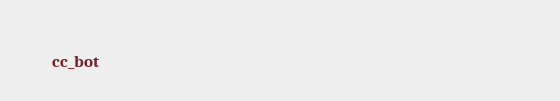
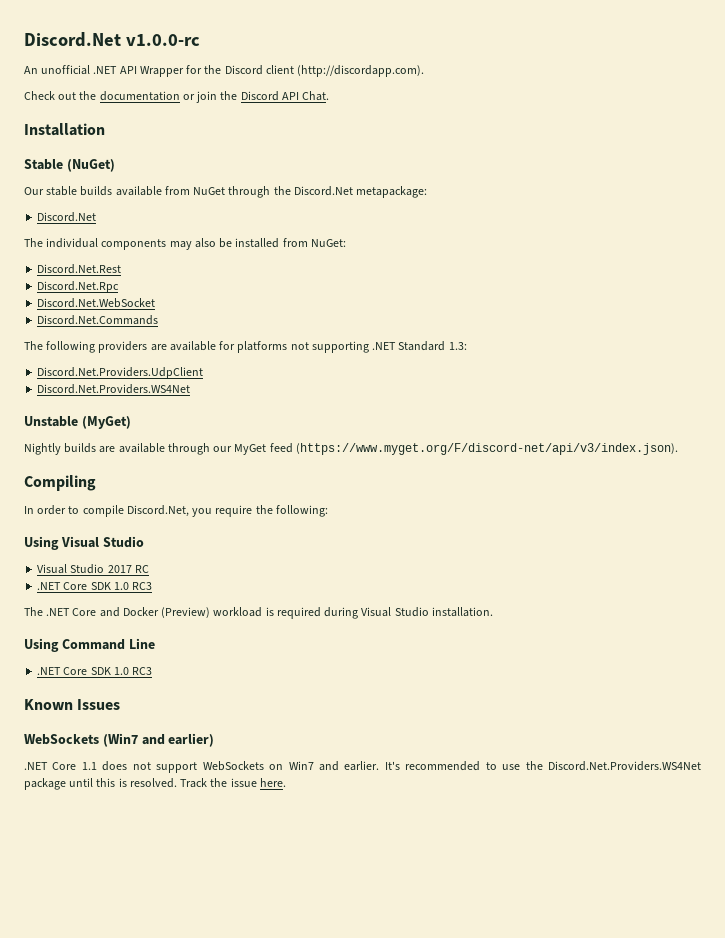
[52,55,100,69] cc_bot -> [24,32,200,47] [24,65,425,77] [24,91,330,103] [24,123,105,136] [24,159,115,172] [24,186,428,198] [37,212,97,222] [24,238,346,250] [37,264,122,274] [37,281,120,293] [37,298,156,308] [37,315,159,325] [24,341,467,353] [37,367,204,379] [37,384,191,394] [24,416,131,429] [24,443,678,455] [24,475,96,491] [24,505,328,517] [24,536,144,550] [37,564,149,574] [37,582,153,590] [24,607,493,619] [24,638,155,652] [37,667,153,675] [24,699,121,710] [24,733,215,747] [24,761,701,773] [24,778,286,790] Discord.Net v1.0.0-rc // An unofficial .NET API Wrapper for the Discord client (http://discordapp.com). // Check out the documentation or join the Discord API Chat. // Installation // Stable (NuGet) // Our stable builds available from NuGet through the Discord.Net metapackage: // Discord.Net // The individual components may also be installed from NuGet: // Discord.Net.Rest // Discord.Net.Rpc // Discord.Net.WebSocket // Discord.Net.Commands // The following providers are available for platforms not supporting .NET Standard 1.3: // Discord.Net.Providers.UdpClient // Discord.Net.Providers.WS4Net // Unstable (MyGet) // Nightly builds are available through our MyGet feed (https://www.myget.org/F/discord-net/api/v3/index.json). // Compiling // In order to compile Discord.Net, you require the following: // Using Visual Studio // Visual Studio 2017 RC // .NET Core SDK 1.0 RC3 // The .NET Core and Docker (Preview) workload is required during Visual Studio installation. // Using Command Line // .NET Core SDK 1.0 RC3 // Known Issues // WebSockets (Win7 and earlier) // .NET Core 1.1 does not support WebSockets on Win7 and earlier. It's recommended to use the Discord.Net.Providers.WS4Net package until this is resolved. Track the issue here.

